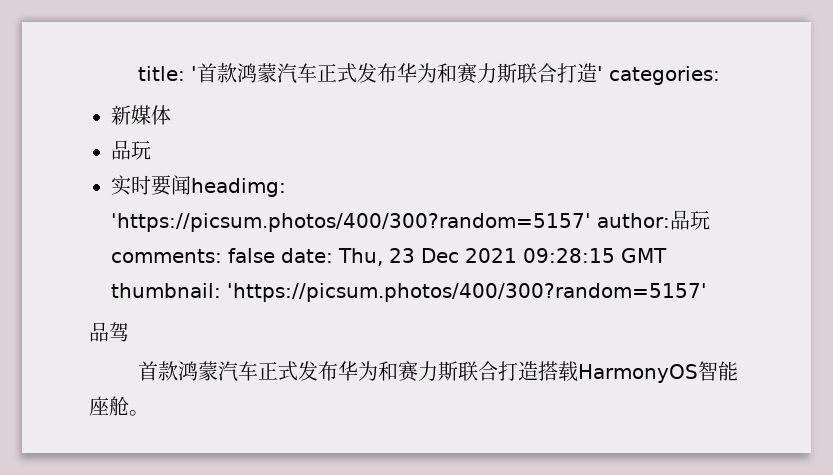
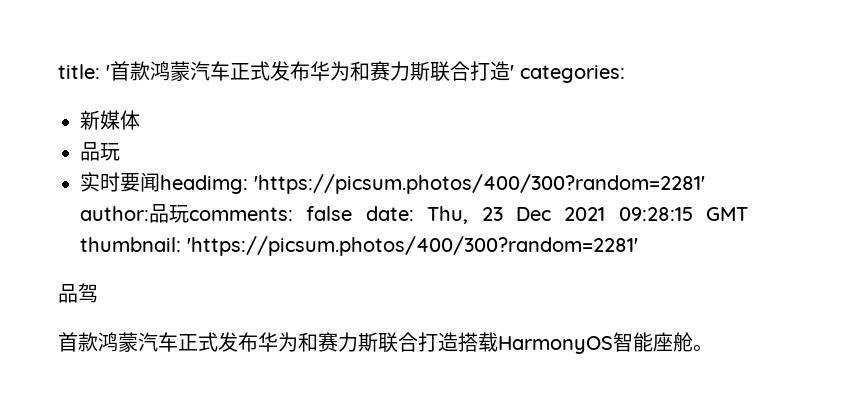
[111,213,591,232] 'https://picsum.photos/400/300?random=5157' -> [254,174,705,194] 'https://picsum.photos/400/300?random=2281'
[227,283,707,302] 'https://picsum.photos/400/300?random=5157' -> [187,236,638,256] 'https://picsum.photos/400/300?random=2281'

